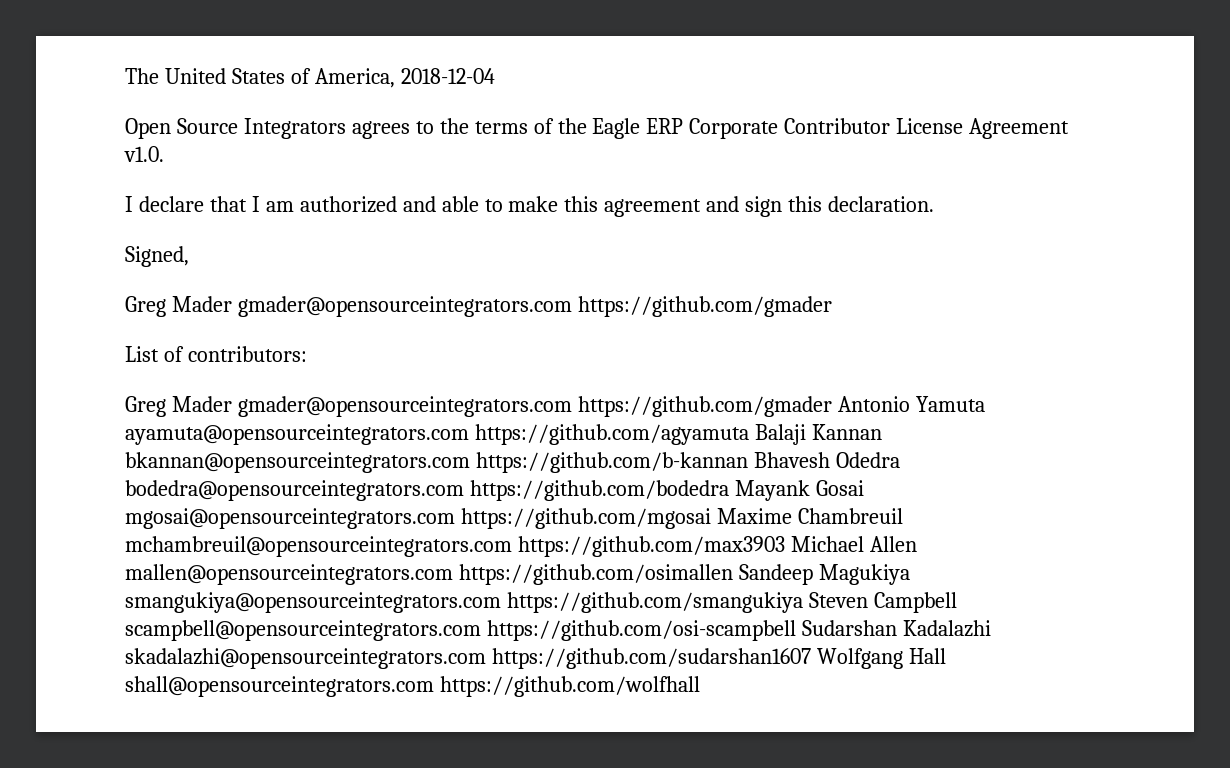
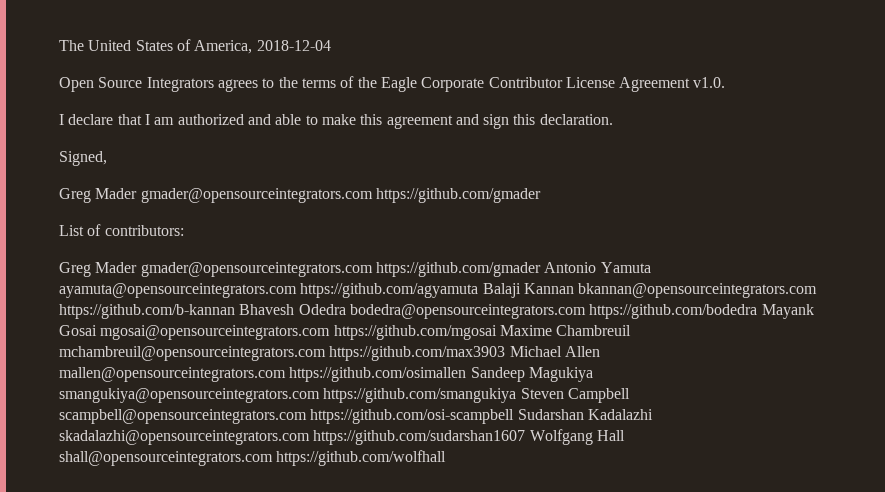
[646,118,684,134] ERP -> (417, 84) none

